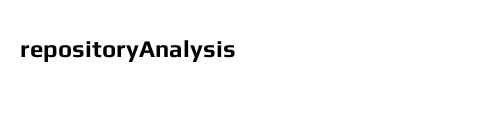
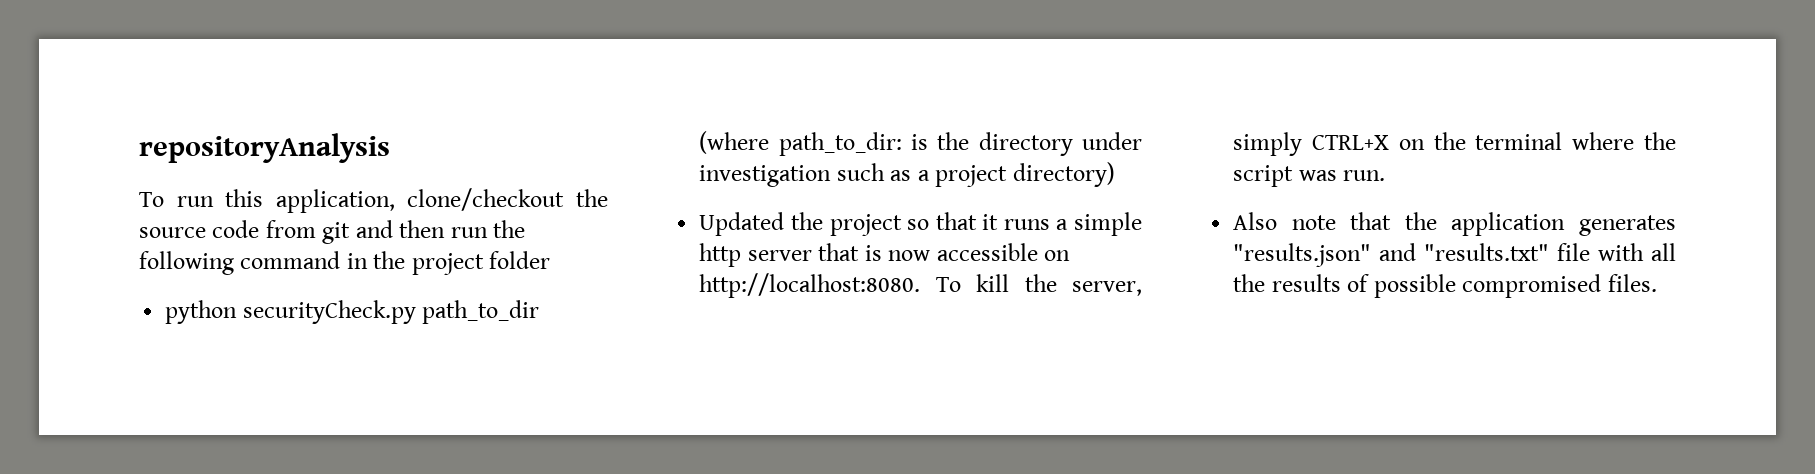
(236, 51) none -> [139,188,608,213] [139,220,526,244] [139,251,551,275] [165,300,540,324] [699,131,1142,156] [699,162,1115,187] [699,212,1142,236] [699,243,1071,267] [699,273,1142,298] [1233,132,1676,156] [1233,165,1386,187] [1233,212,1676,236] [1233,243,1676,267] [1233,274,1657,298] // To run this application, clone/checkout the source code from git and then run the following command in the project folder // python securityCheck.py path_to_dir (where path_to_dir: is the directory under investigation such as a project directory) // Updated the project so that it runs a simple http server that is now accessible on http://localhost:8080. To kill the server, simply CTRL+X on the terminal where the script was run. // Also note that the application generates "results.json" and "results.txt" file with all the results of possible compromised files.

